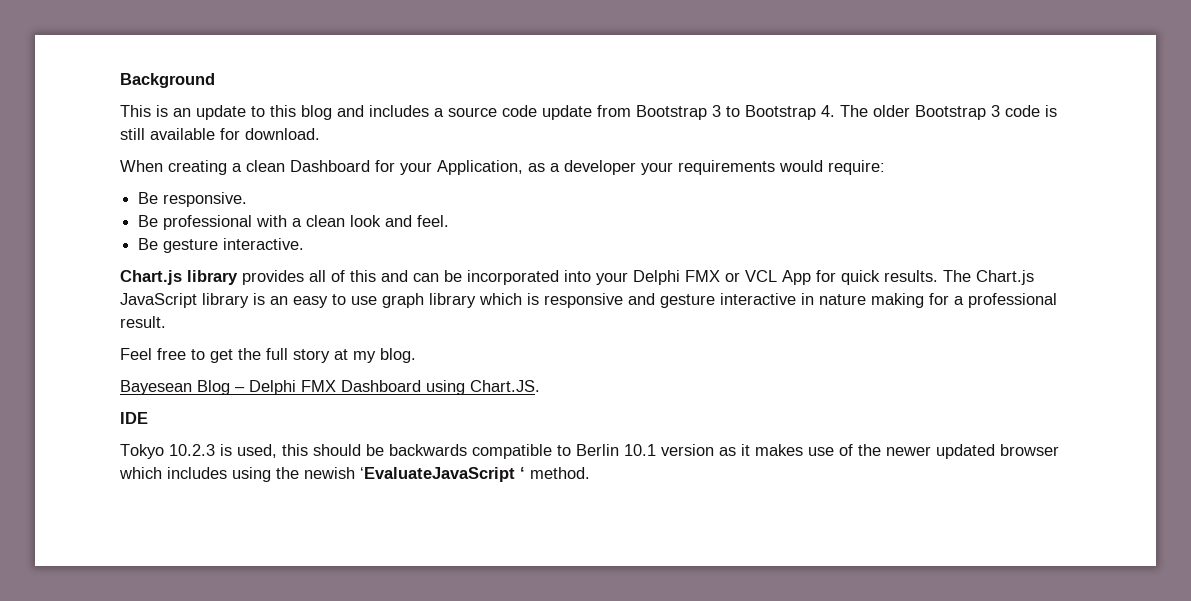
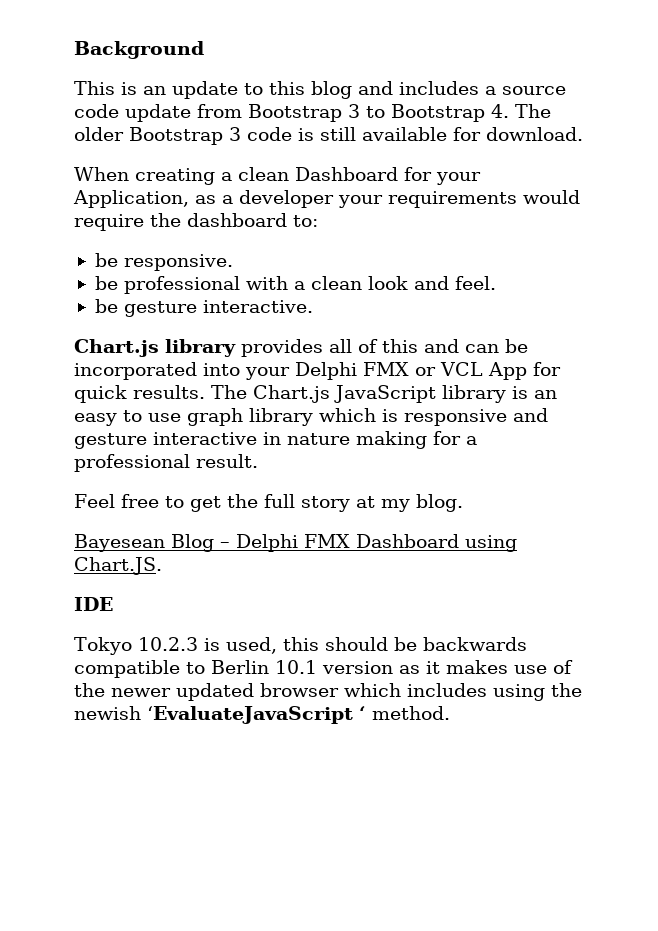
[828,160,885,175] [138,192,159,204] require: // Be -> [74,213,318,231] [94,253,118,267] require the dashboard to: // be
[138,215,159,227] Be -> [94,276,118,290] be
[138,238,159,250] Be -> [94,299,118,313] be

